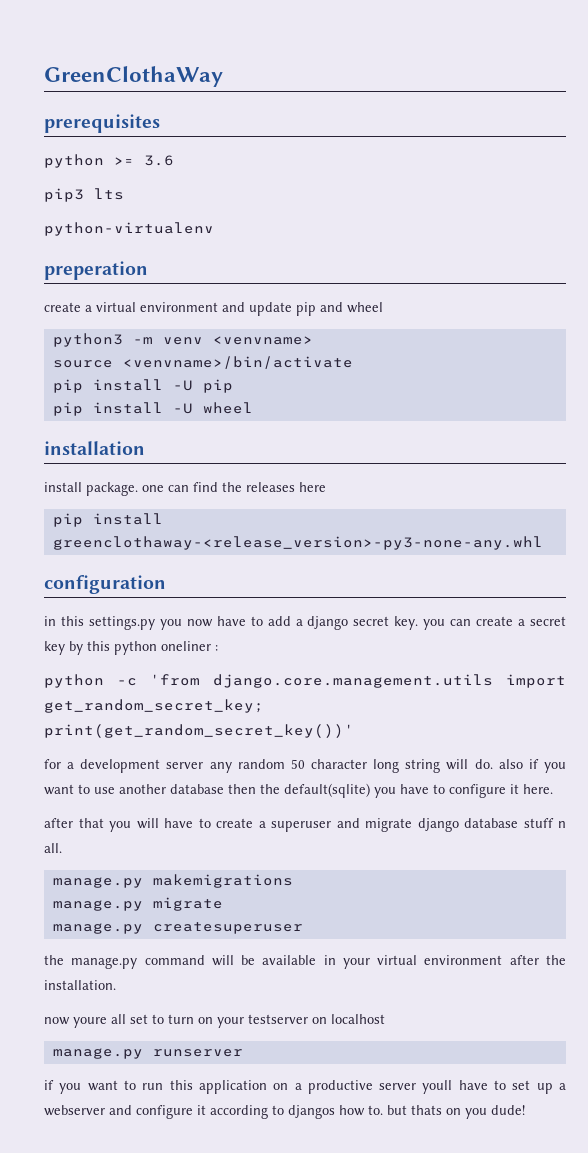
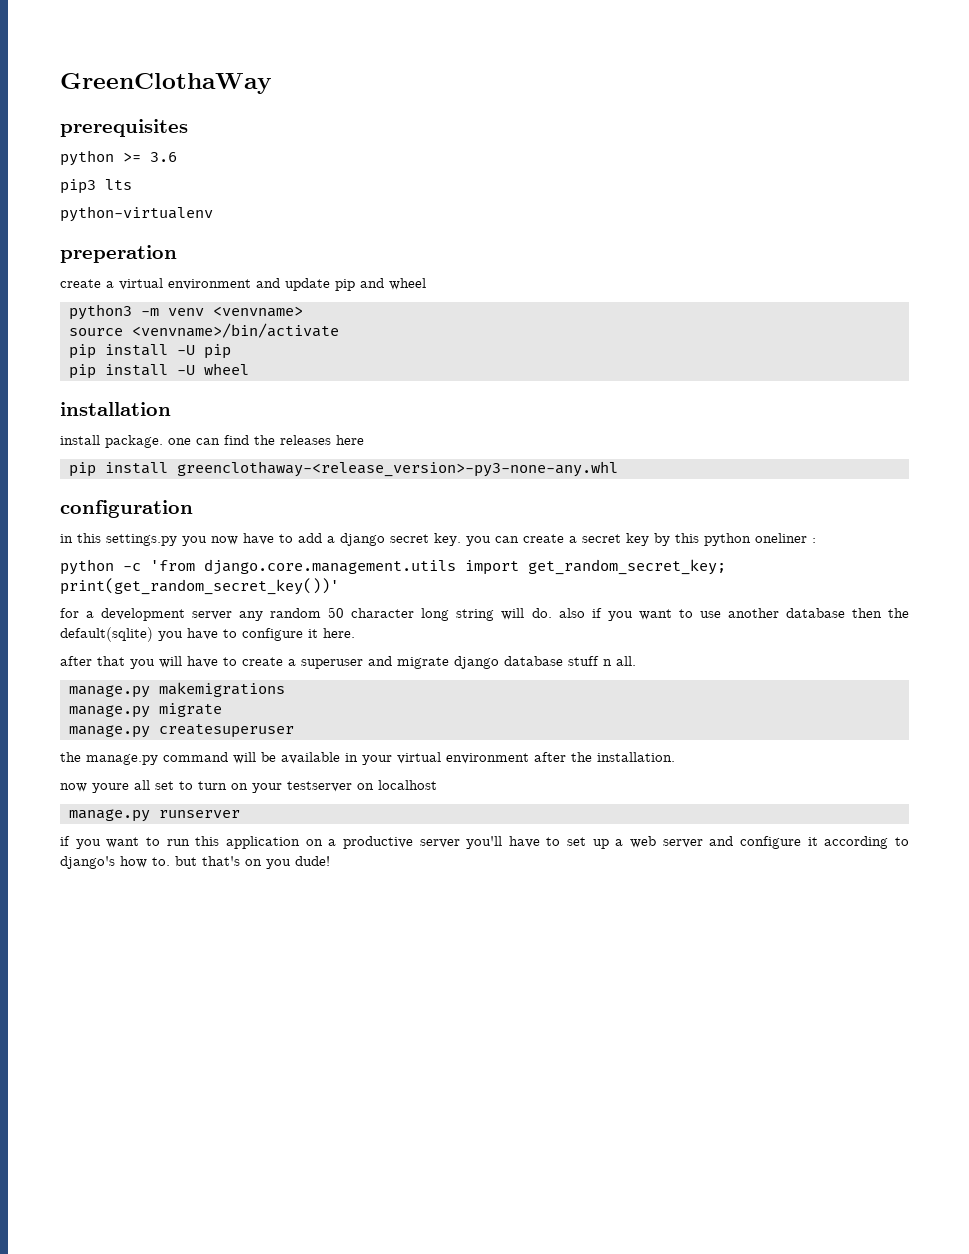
[422,1080,453,1094] youll -> [466,836,503,849] you'll
[44,1105,105,1116] webserver -> [630,836,703,848] web server
[288,1105,335,1119] djangos -> [60,856,115,869] django's
[411,1105,442,1115] thats -> [202,856,240,866] that's

